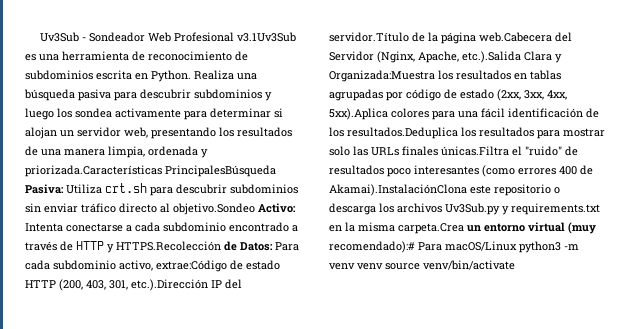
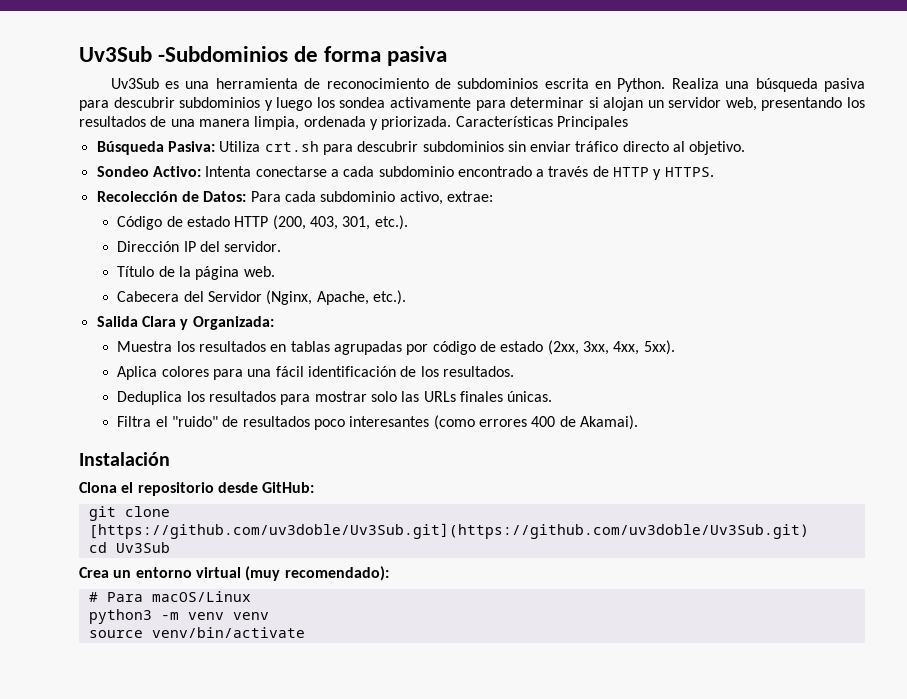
[40,32,297,42] Uv3Sub - Sondeador Web Profesional v3.1Uv3Sub -> [79,46,448,66] [110,78,159,89] Uv3Sub -Subdominios de forma pasiva // Uv3Sub
[25,165,276,177] priorizada.Características PrincipalesBúsqueda -> [381,116,628,130] [96,141,164,155] priorizada. Características Principales // Búsqueda
[173,203,255,215] objetivo.Sondeo -> [689,141,746,155] [96,166,149,177] objetivo. // Sondeo
[116,241,221,251] HTTPS.Recolección -> [664,167,714,177] [96,191,178,202] HTTPS. // Recolección
[156,260,227,272] extrae:Código -> [446,191,493,202] [117,216,163,230] extrae: // Código
[131,279,242,291] [329,32,409,42] etc.).Dirección IP del servidor.Título -> [374,215,408,230] [117,241,282,252] [117,266,155,277] etc.). // Dirección IP del servidor. // Título
[479,32,552,42] web.Cabecera -> [243,266,275,277] [117,291,180,302] web. // Cabecera
[462,51,562,63] [329,70,435,82] etc.).Salida Clara y Organizada:Muestra -> [372,290,406,305] [96,316,274,330] [117,341,173,352] etc.). // Salida Clara y Organizada: // Muestra
[329,108,388,120] 5xx).Aplica -> [643,340,675,355] [117,366,158,380] 5xx). // Aplica
[347,127,458,139] resultados.Deduplica -> [442,366,514,377] [117,391,183,405] resultados. // Deduplica
[441,146,509,156] únicas.Filtra -> [507,391,553,402] [117,416,152,427] únicas. // Filtra
[329,184,560,196] [329,203,600,215] [329,222,464,234] Akamai).InstalaciónClona este repositorio o descarga los archivos Uv3Sub.py y requirements.txt en la misma carpeta.Crea -> [579,415,638,430] [79,452,170,466] [79,482,315,496] [88,506,170,521] [88,523,809,539] [88,542,170,553] [79,567,109,578] Akamai). // Instalación // Clona el repositorio desde GitHub: // git clone [https://github.com/uv3doble/Uv3Sub.git](https://github.com/uv3doble/Uv3Sub.git) // cd Uv3Sub // Crea
[329,241,415,253] recomendado):# -> [284,566,389,581] [88,592,98,602] recomendado): // #
(517, 246) none -> (251, 596) //
(383, 266) none -> (269, 616) //

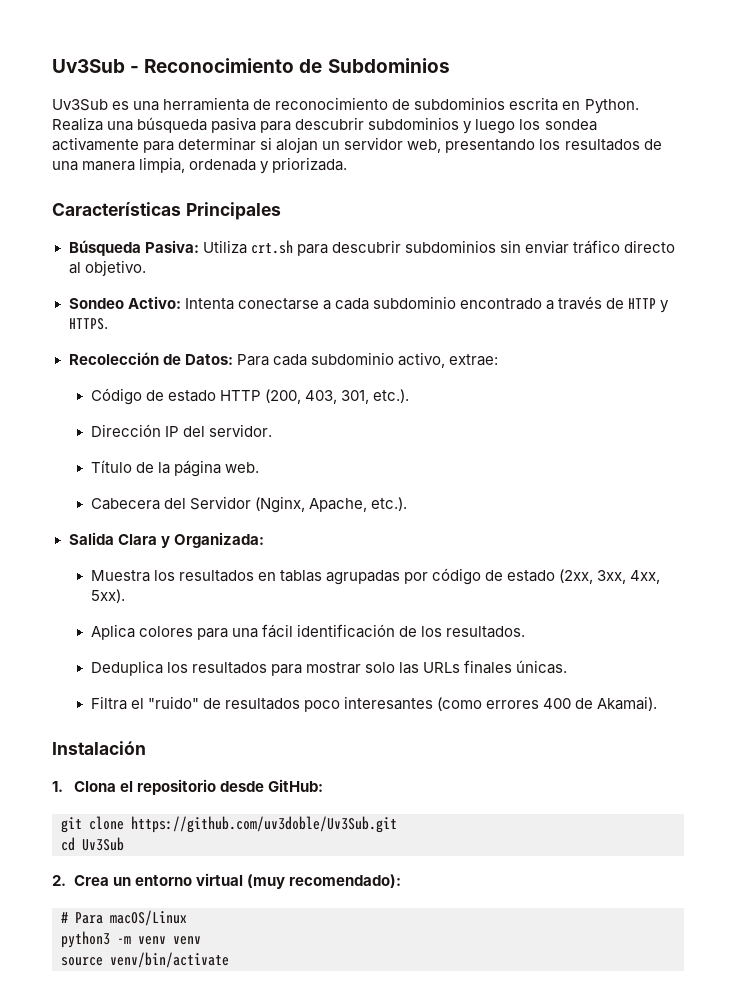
[79,46,448,66] Uv3Sub -Subdominios de forma pasiva -> [52,58,450,73] Uv3Sub - Reconocimiento de Subdominios
(452, 123) none -> (348, 165) //
(170, 459) none -> [52,781,63,792] 1.
[88,523,809,539] [https://github.com/uv3doble/Uv3Sub.git](https://github.com/uv3doble/Uv3Sub.git) -> [131,816,397,833] https://github.com/uv3doble/Uv3Sub.git
(170, 547) none -> [52,875,66,886] 2.

